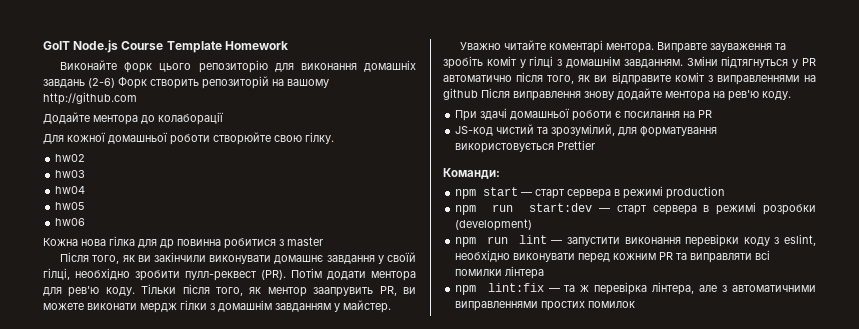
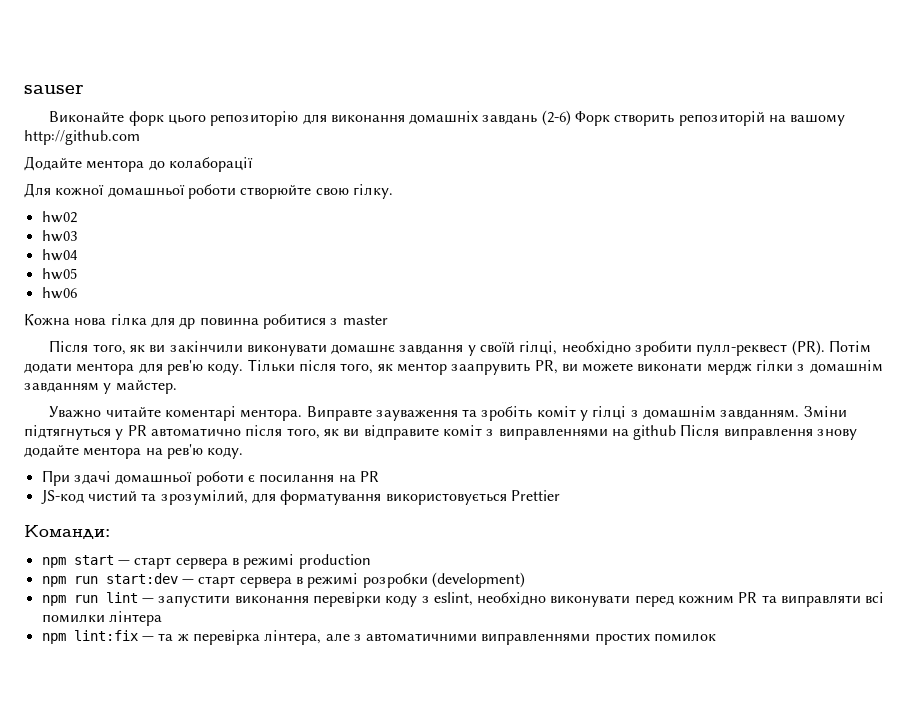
[43,40,288,53] GoIT Node.js Course Template Homework -> [24,85,84,94] sauser

